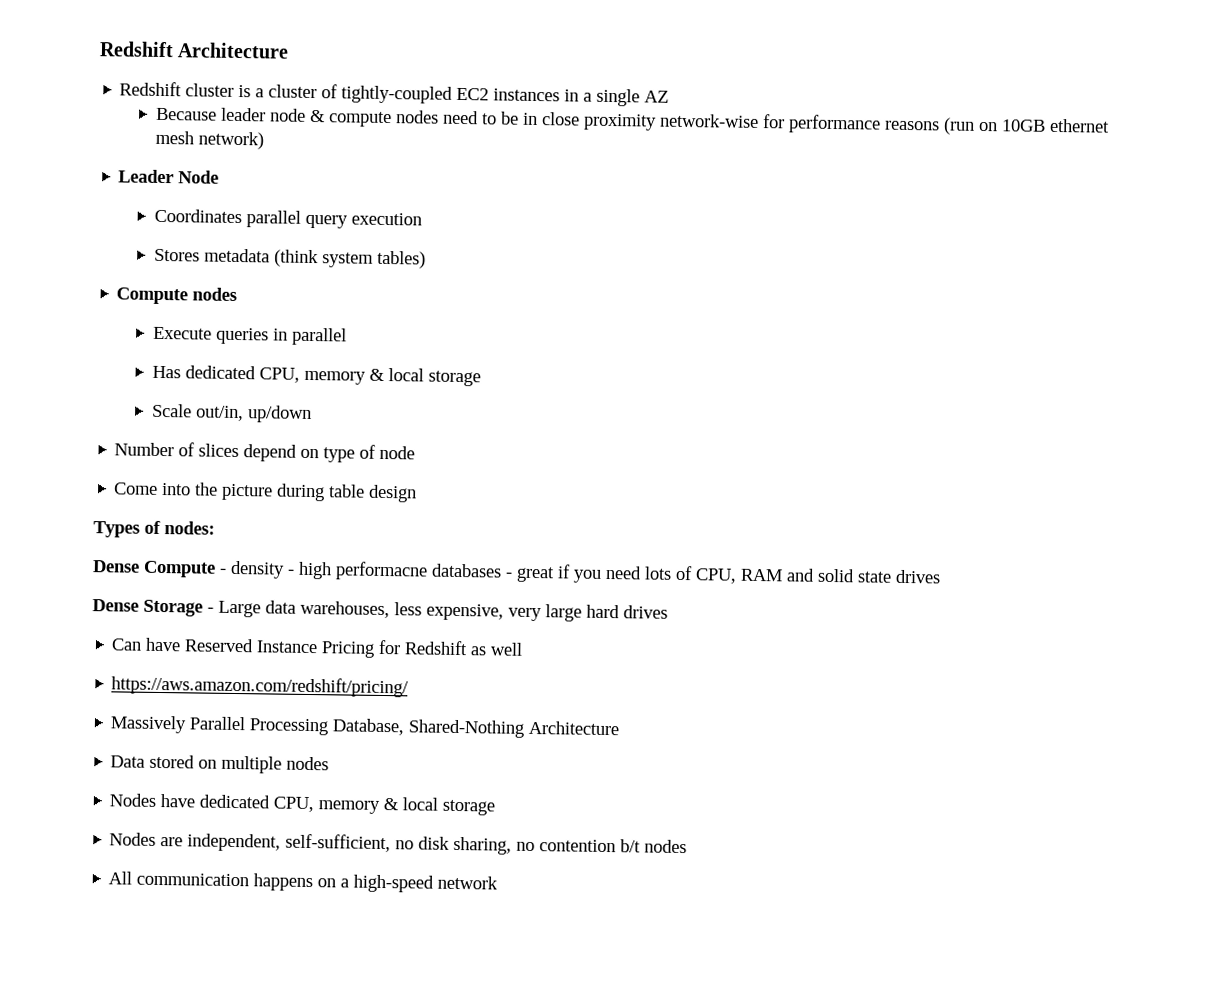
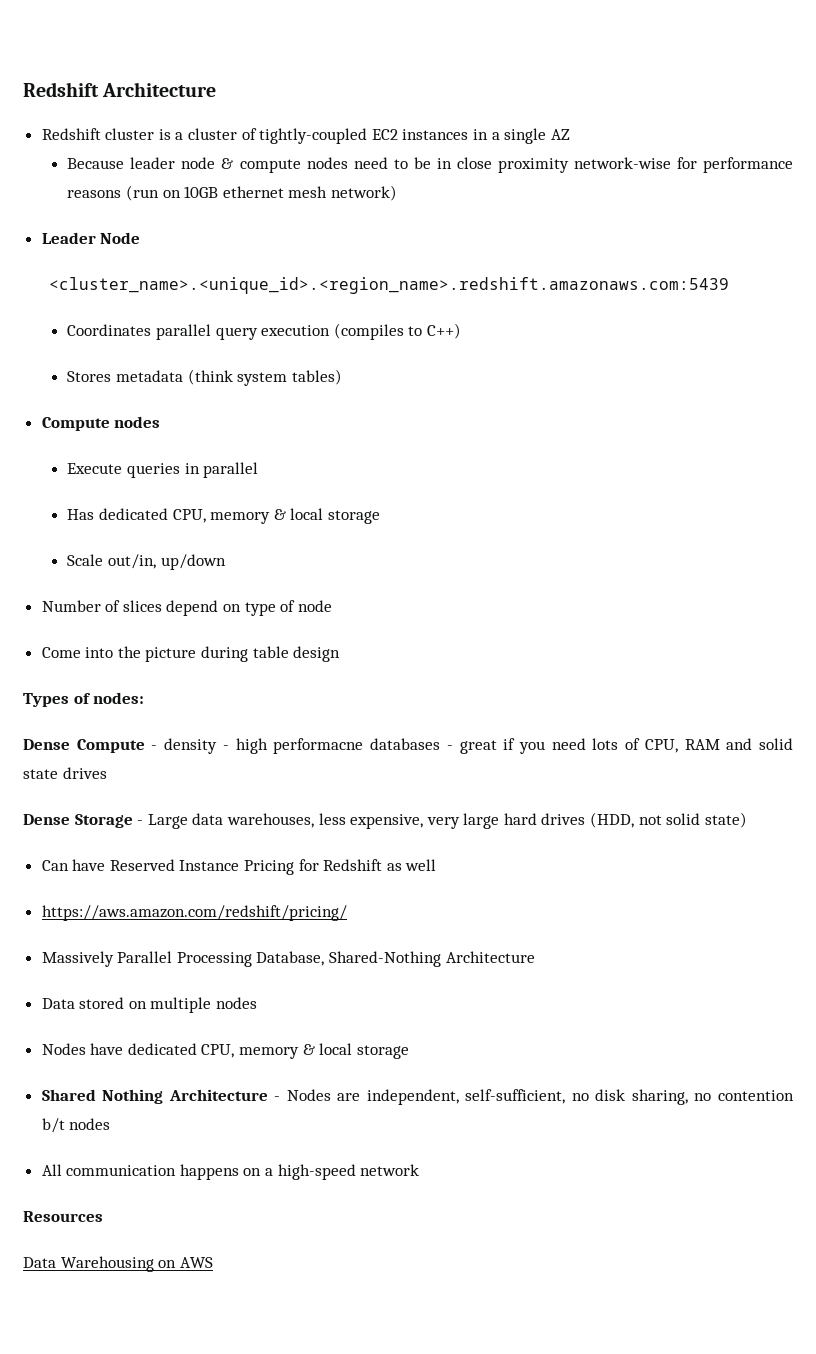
(220, 177) none -> [48,277,729,294] // <cluster_name>.<unique_id>.<region_name>.redshift.amazonaws.com:5439
(423, 219) none -> [333,323,461,340] (compiles to C++)
(668, 612) none -> [590,812,747,828] (HDD, not solid state)
(496, 807) none -> [41,1089,281,1104] Shared Nothing Architecture -
(499, 882) none -> [23,1211,103,1222] [23,1256,213,1272] // Resources // Data Warehousing on AWS

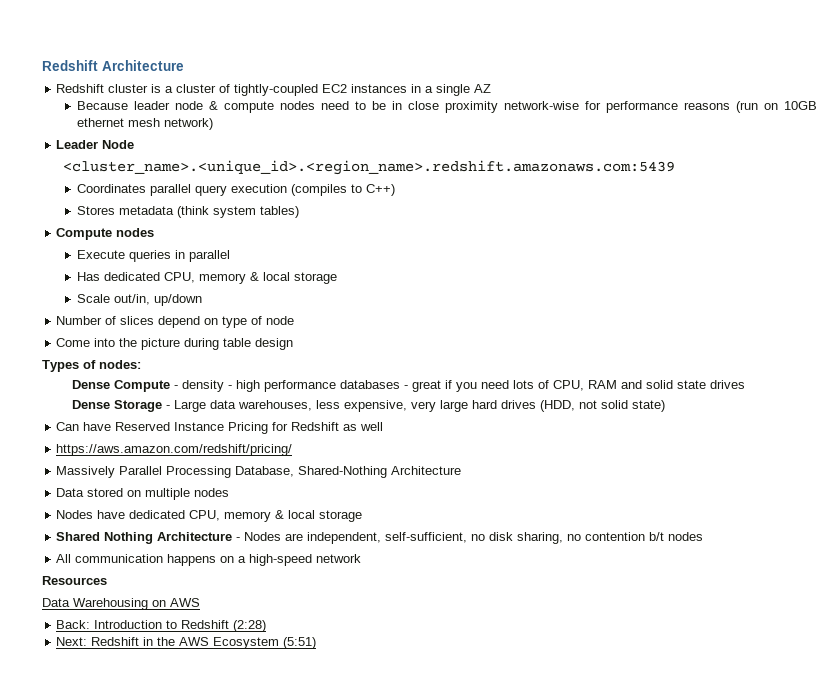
[273,738,364,754] performacne -> [263,380,336,392] performance
(213, 1262) none -> [56,620,267,632] [56,637,317,649] // Back: Introduction to Redshift (2:28) // Next: Redshift in the AWS Ecosystem (5:51)

